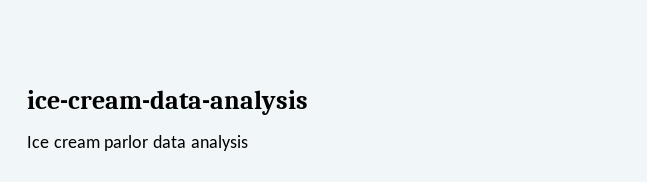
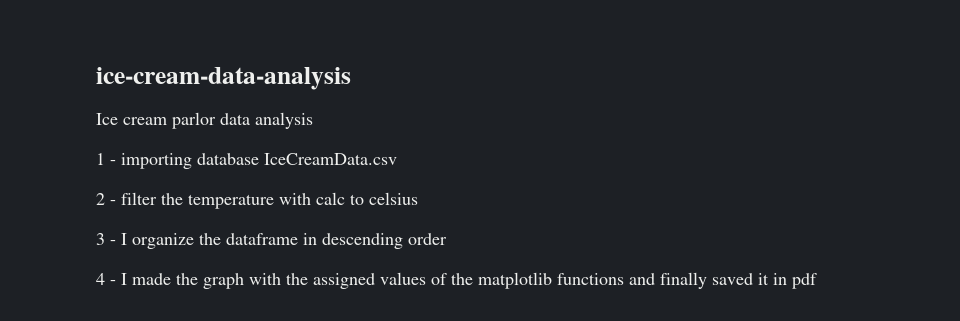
(248, 143) none -> [96,153,397,169] [96,192,418,209] [96,233,447,249] [96,272,817,289] // 1 - importing database IceCreamData.csv // 2 - filter the temperature with calc to celsius // 3 - I organize the dataframe in descending order // 4 - I made the graph with the assigned values of the matplotlib functions and finally saved it in pdf

